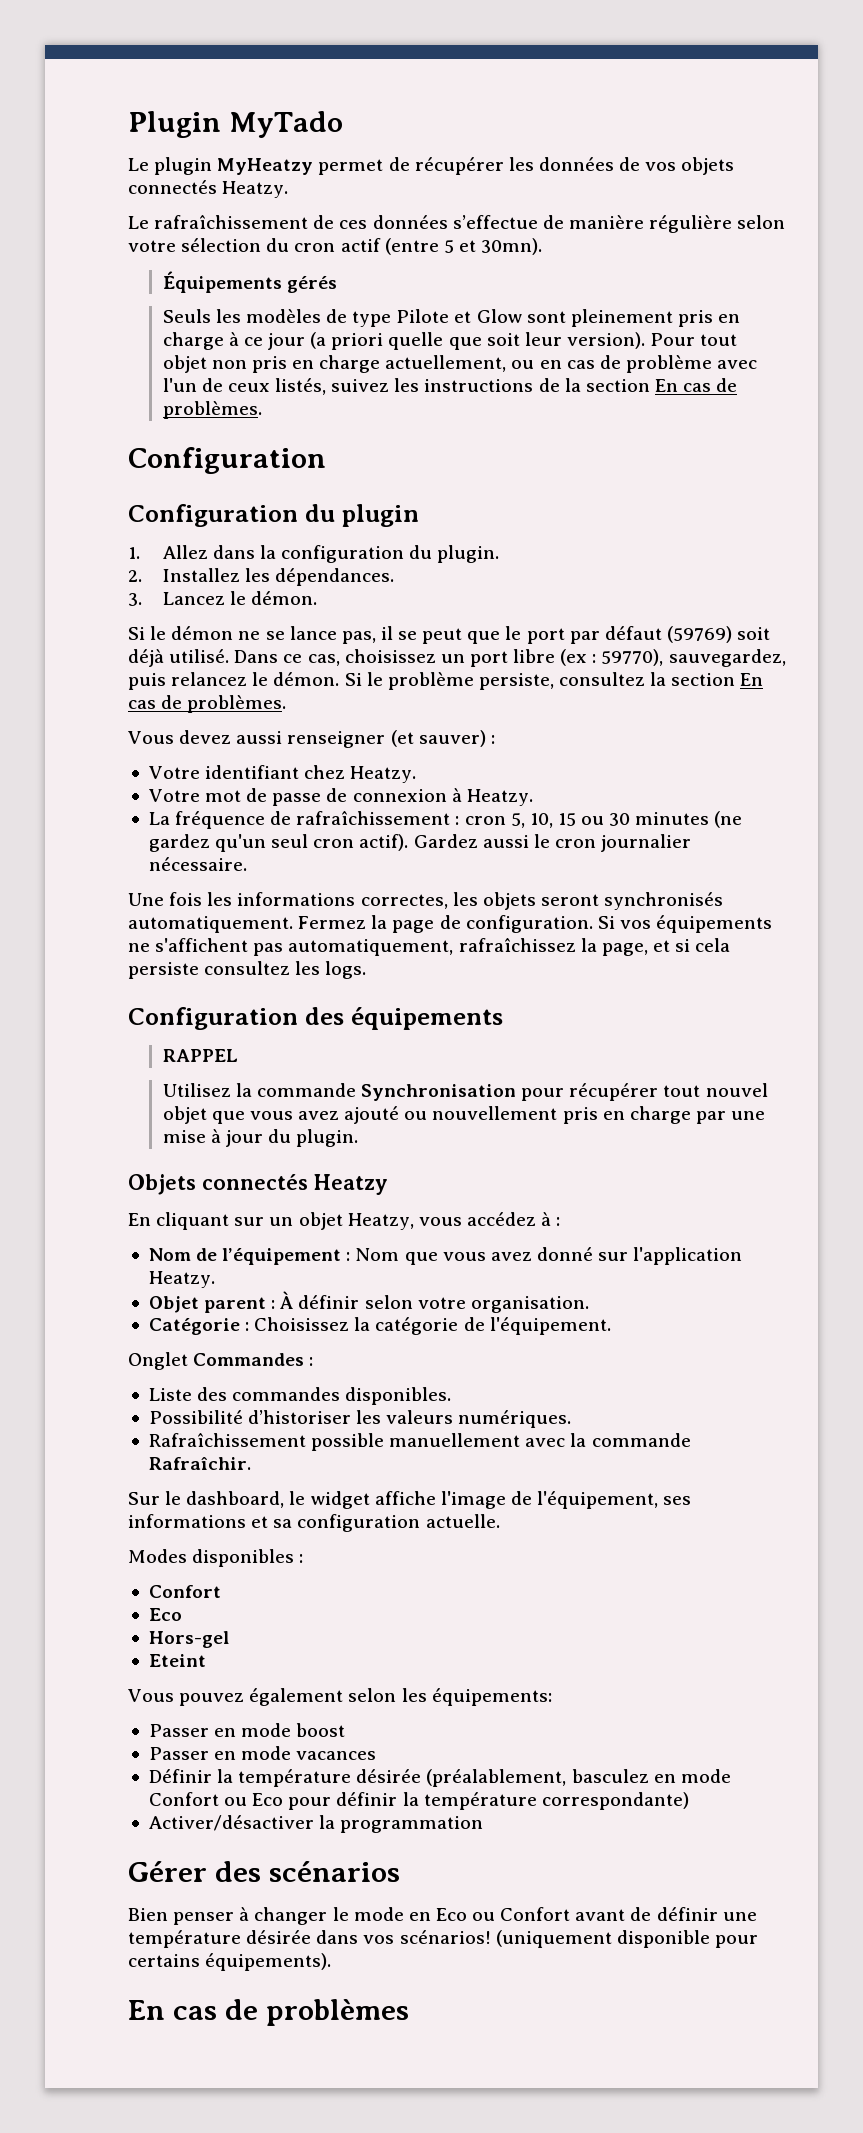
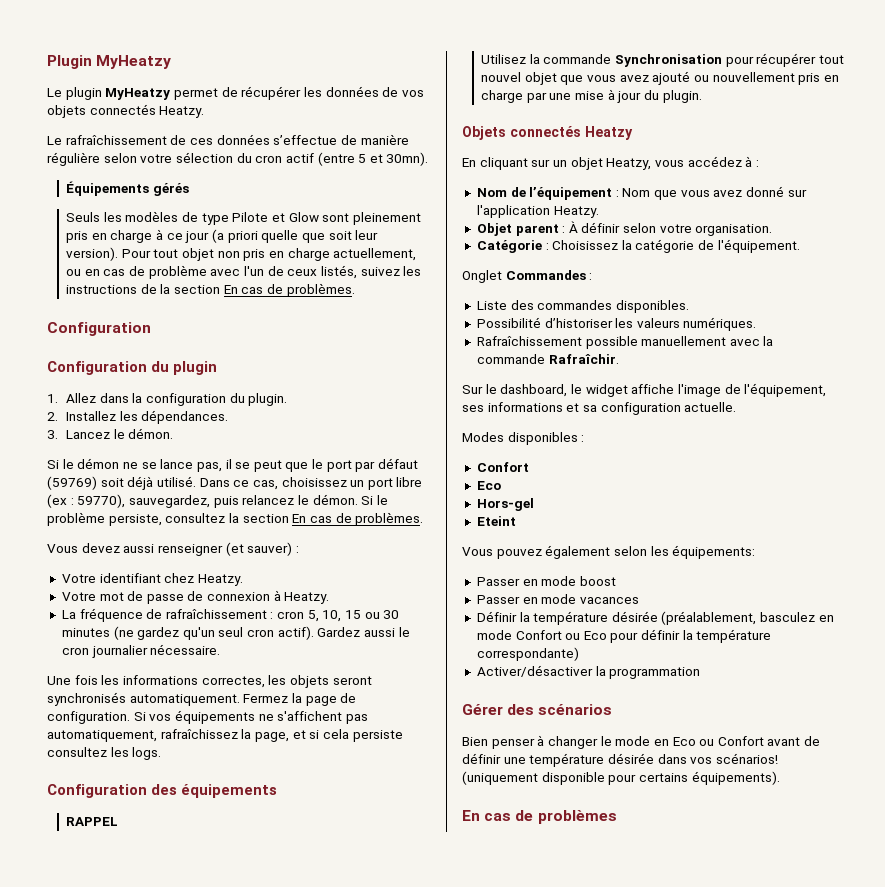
[228,111,343,138] MyTado -> [96,55,172,69] MyHeatzy

